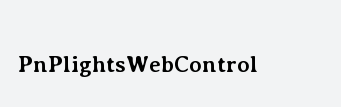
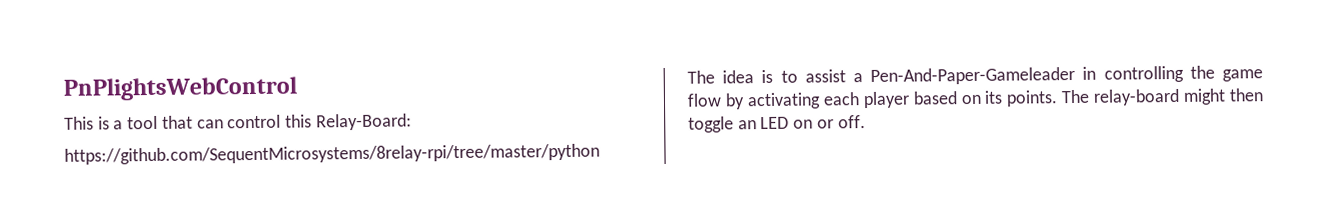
(258, 66) none -> [64,113,412,131] [64,143,600,165] [687,65,1263,85] [687,88,1264,110] [688,115,866,133] // This is a tool that can control this Relay-Board: // https://github.com/SequentMicrosystems/8relay-rpi/tree/master/python // The idea is to assist a Pen-And-Paper-Gameleader in controlling the game flow by activating each player based on its points. The relay-board might then toggle an LED on or off.

